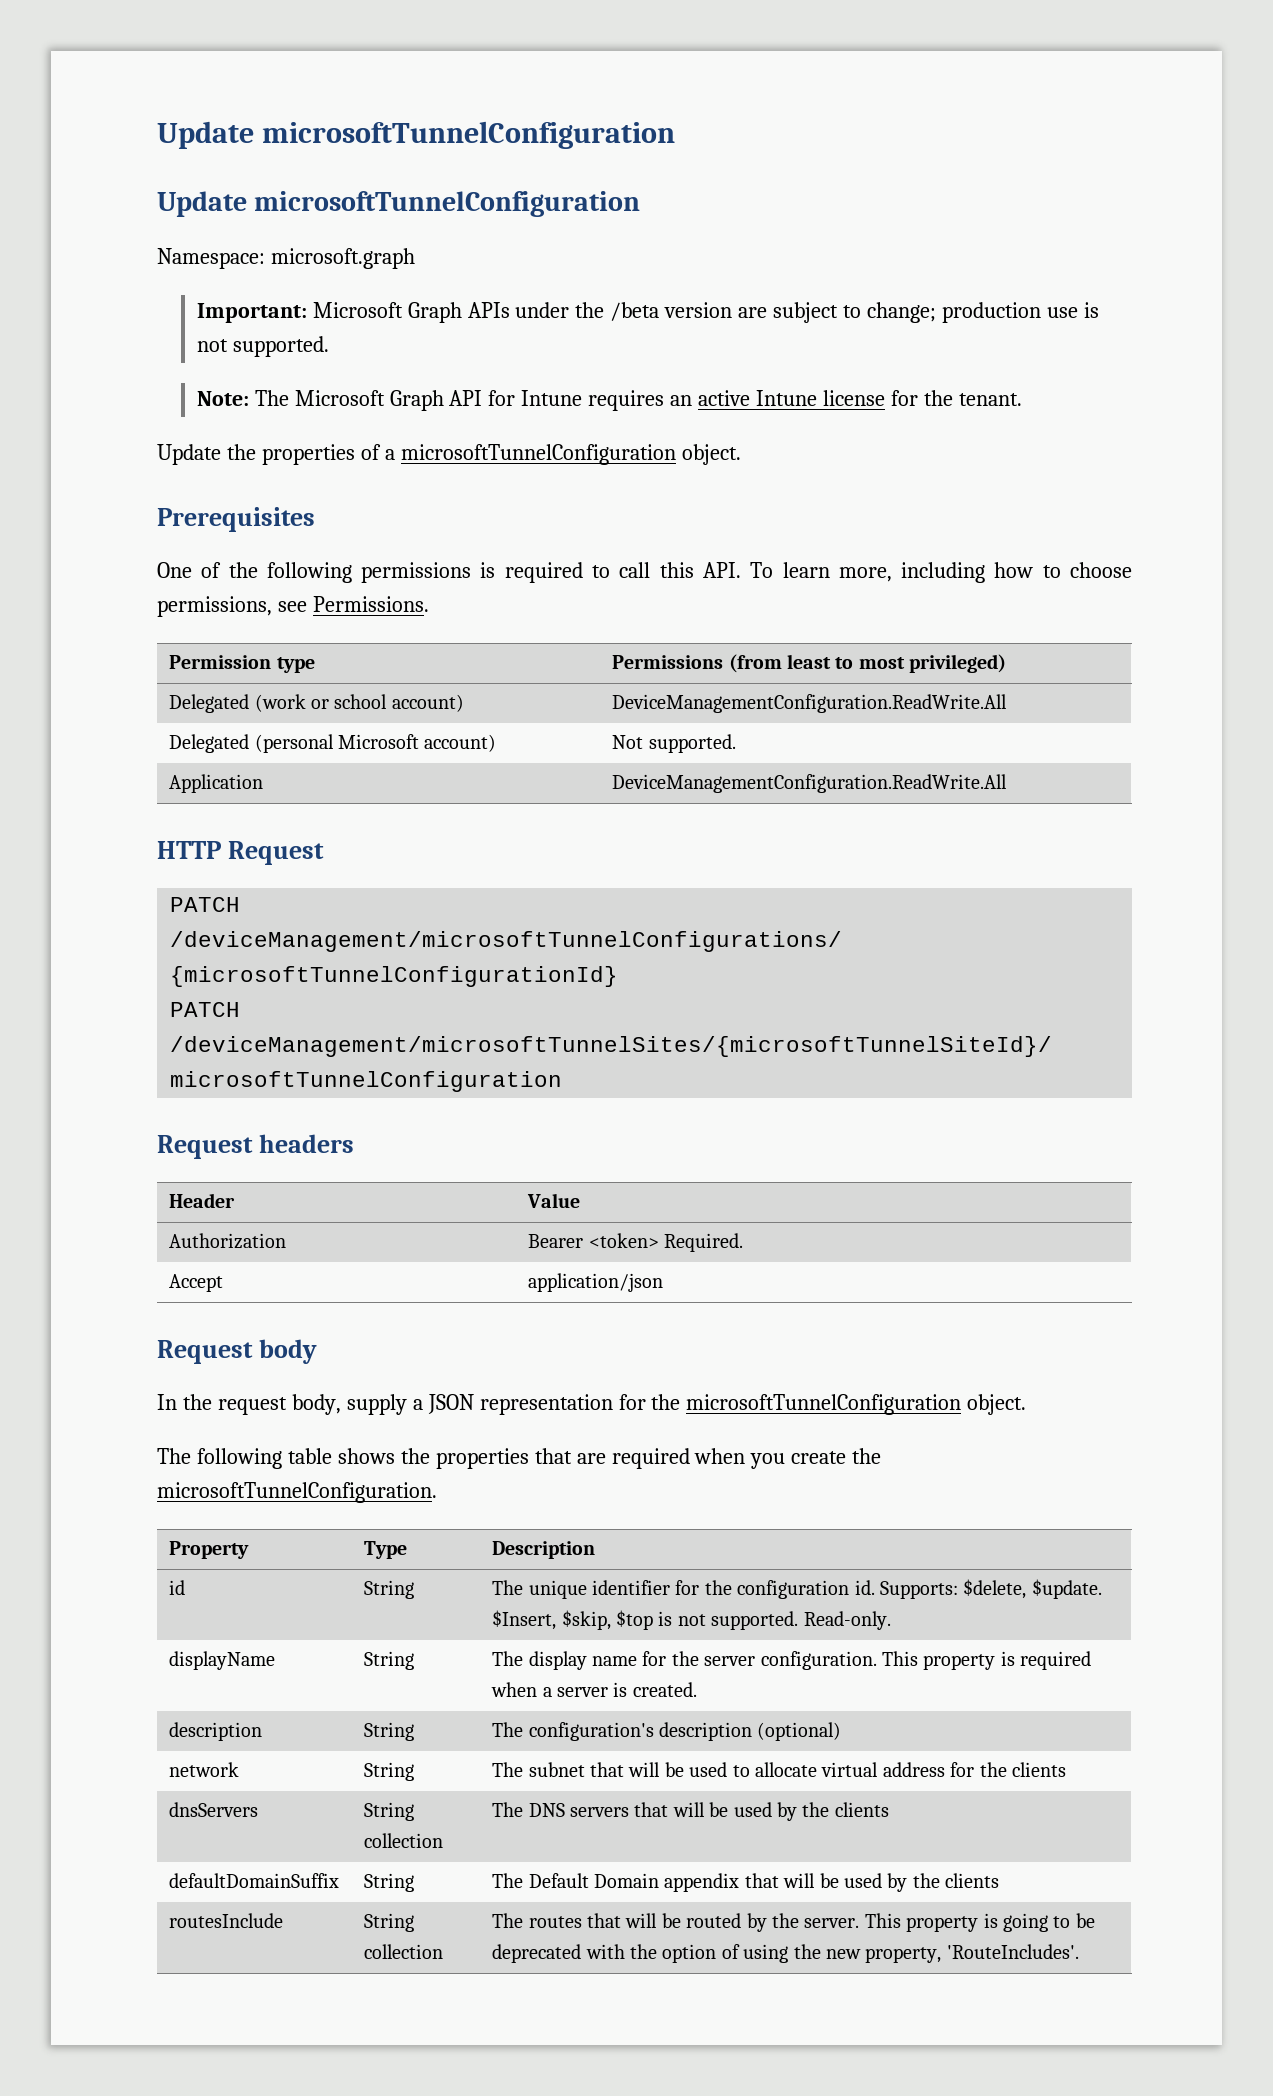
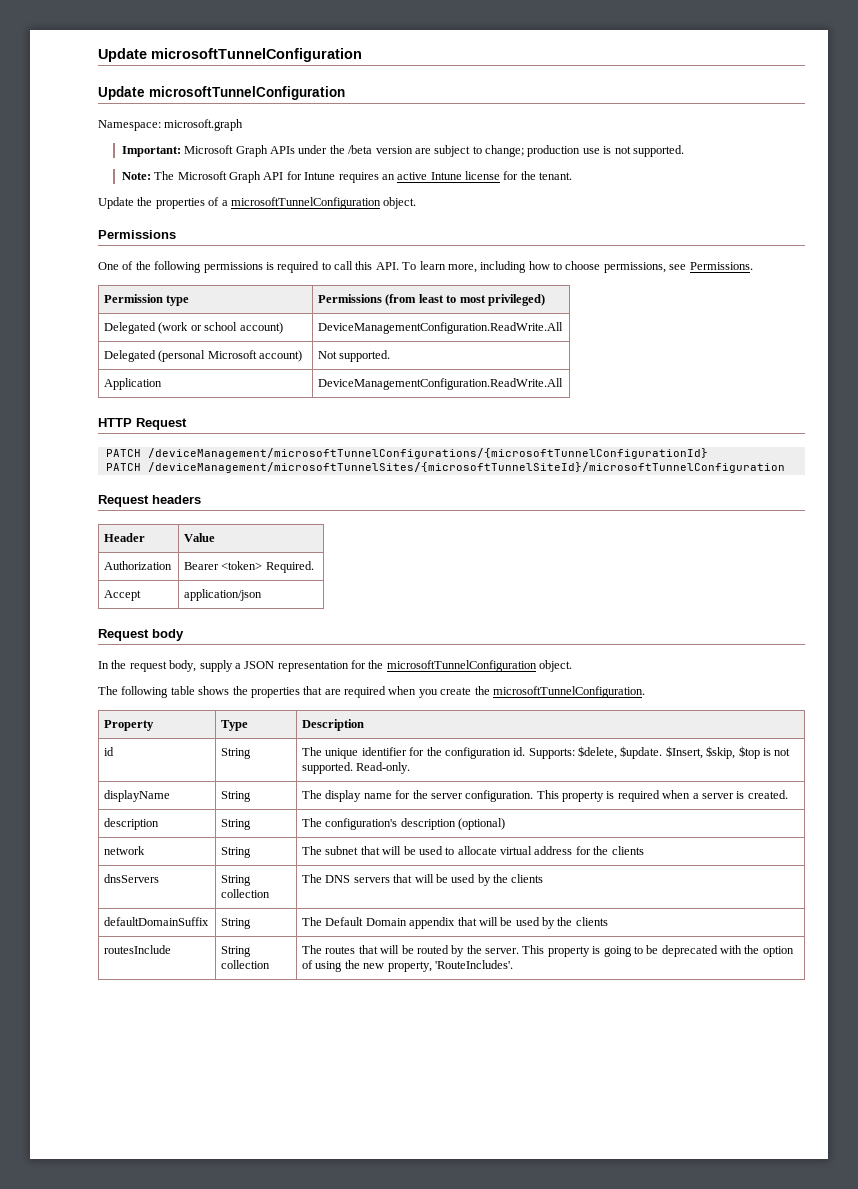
[157,507,315,532] Prerequisites -> [98,230,176,239] Permissions

